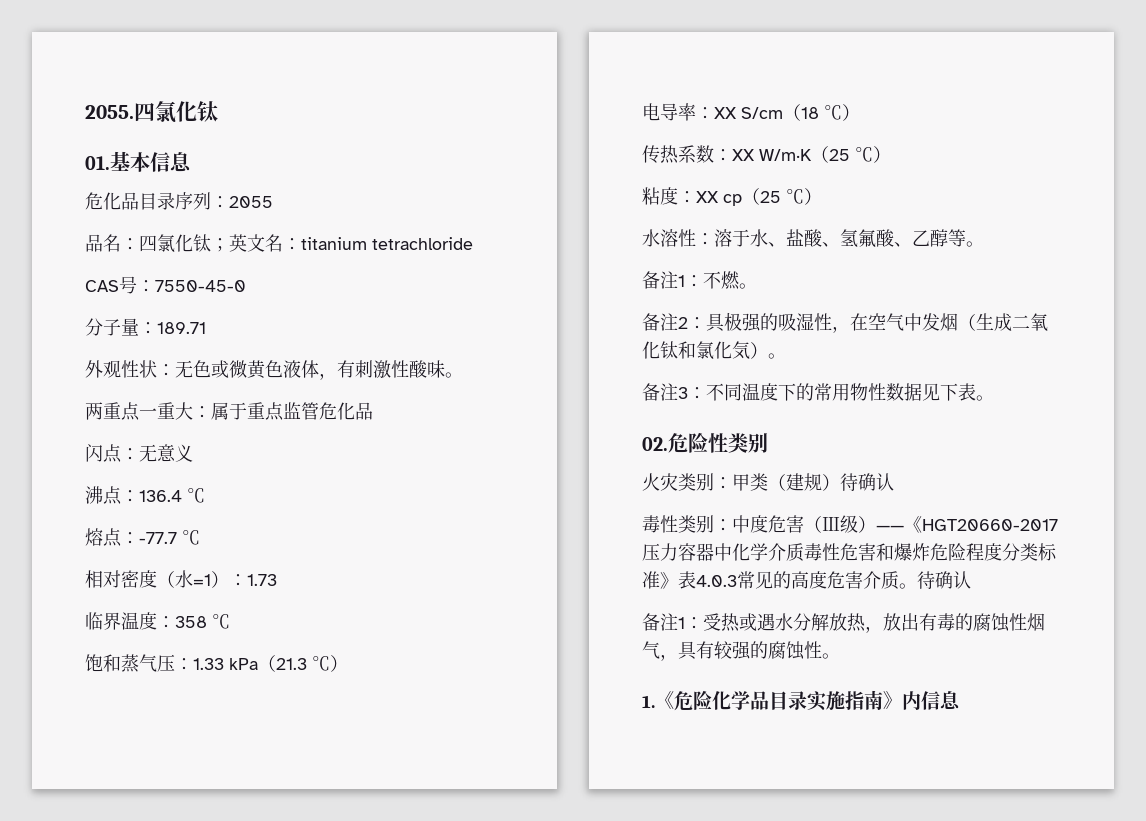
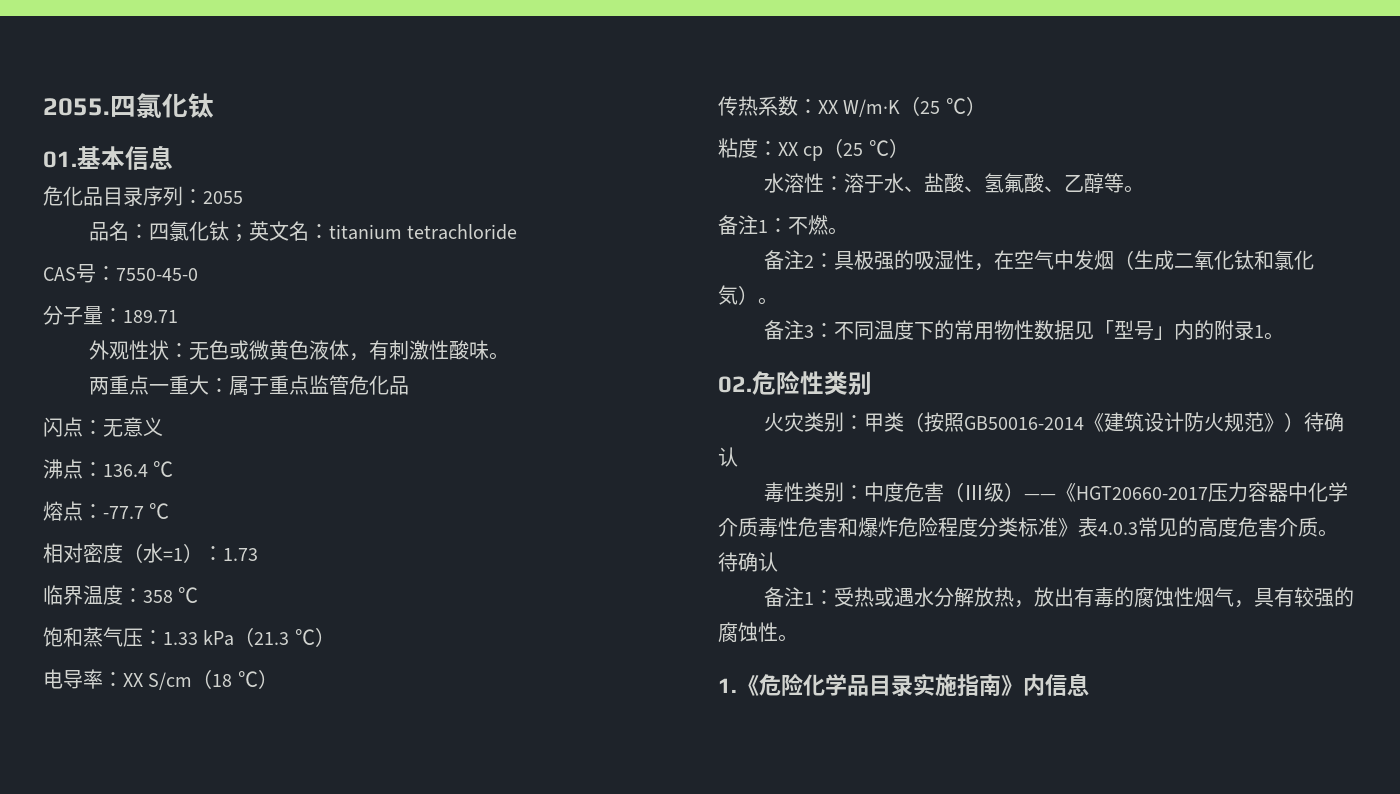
[940,383,976,401] 下表 -> [1093,320,1264,340] 「型号」内的附录1
[786,473,822,491] 建规 -> [923,412,1284,432] 按照GB50016-2014《建筑设计防火规范》

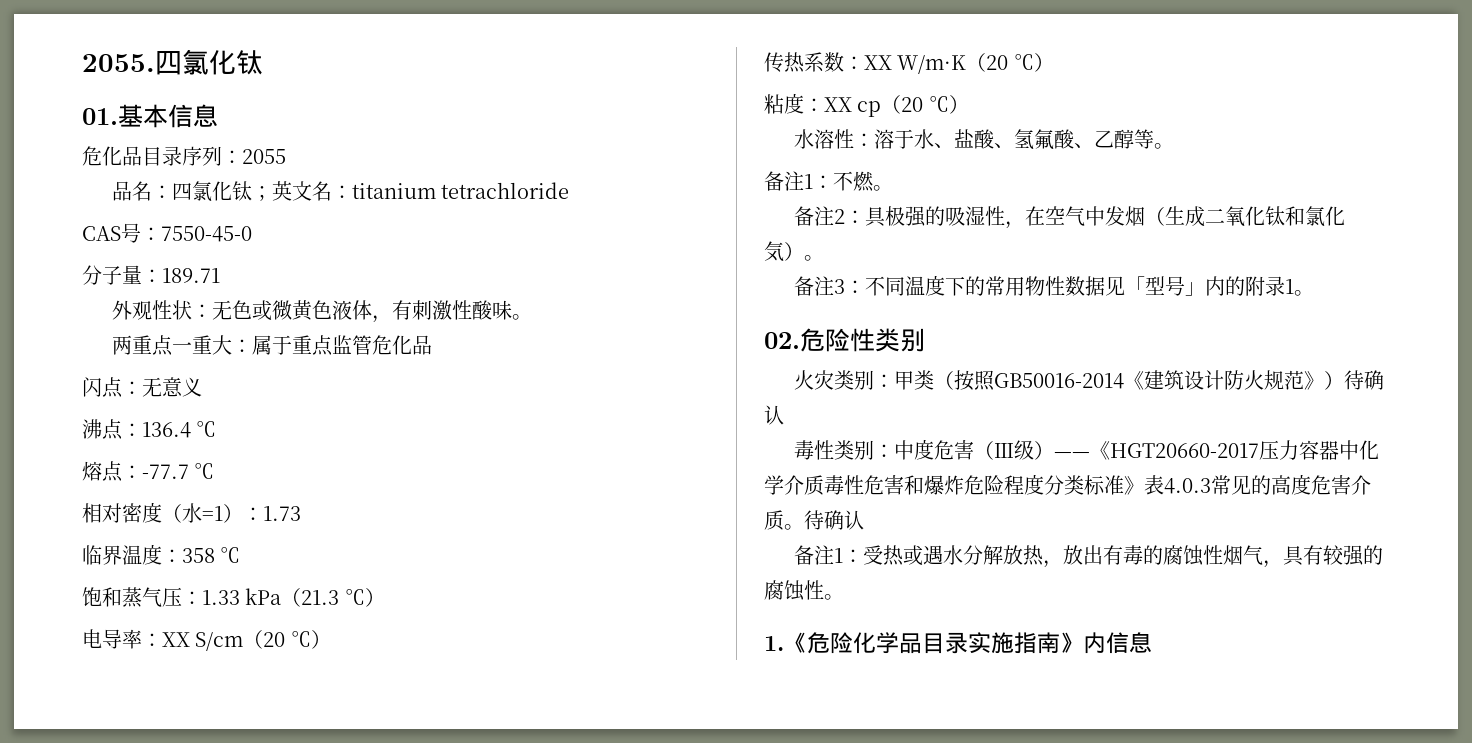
[212,674,233,687] 18 -> [263,632,286,647] 20
[920,101,941,114] 25 -> [986,55,1009,70] 20
[843,143,864,156] 25 -> [901,97,924,112] 20

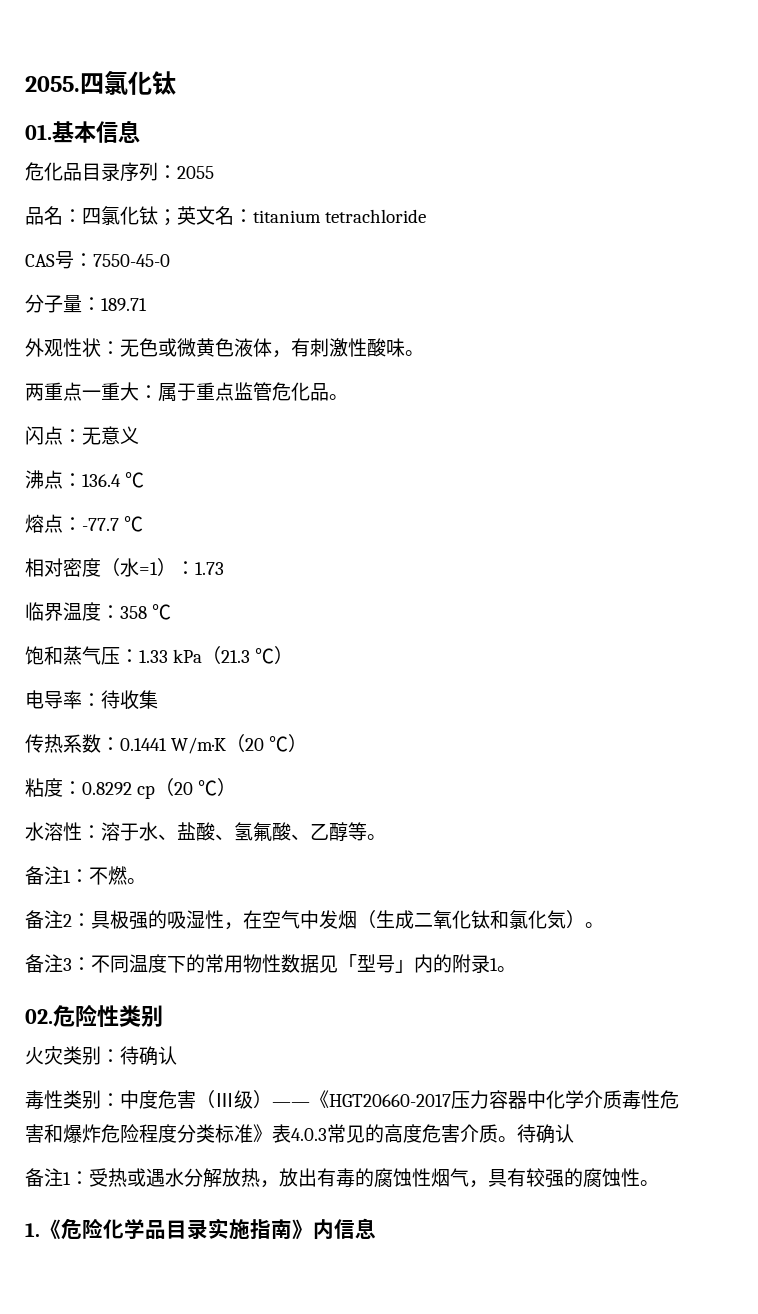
(433, 345) none -> [329,394,348,400] 。
[162,630,331,651] XX S/cm（20 ℃） -> [101,690,158,710] 待收集
[864,55,892,70] XX -> [120,738,167,751] 0.1441
[824,97,852,112] XX -> [82,782,132,795] 0.8292
[894,370,1345,391] 甲类（按照GB50016-2014《建筑设计防火规范》） -> (120, 1056) none

